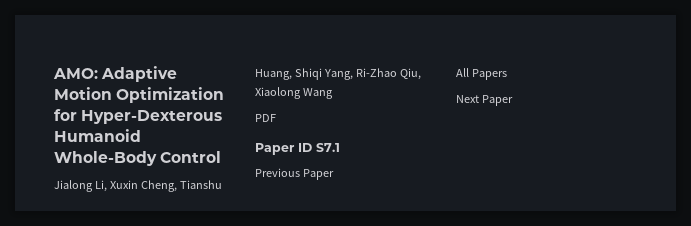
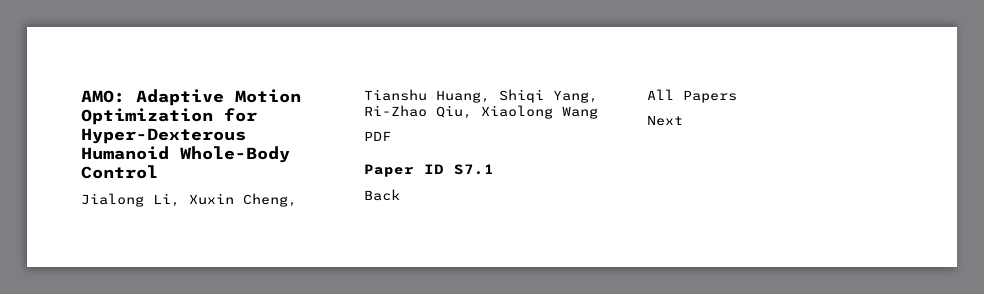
[255,168,334,180] Previous Paper -> [364,189,400,201] Back
[481,95,513,106] Paper -> (683, 120) none

